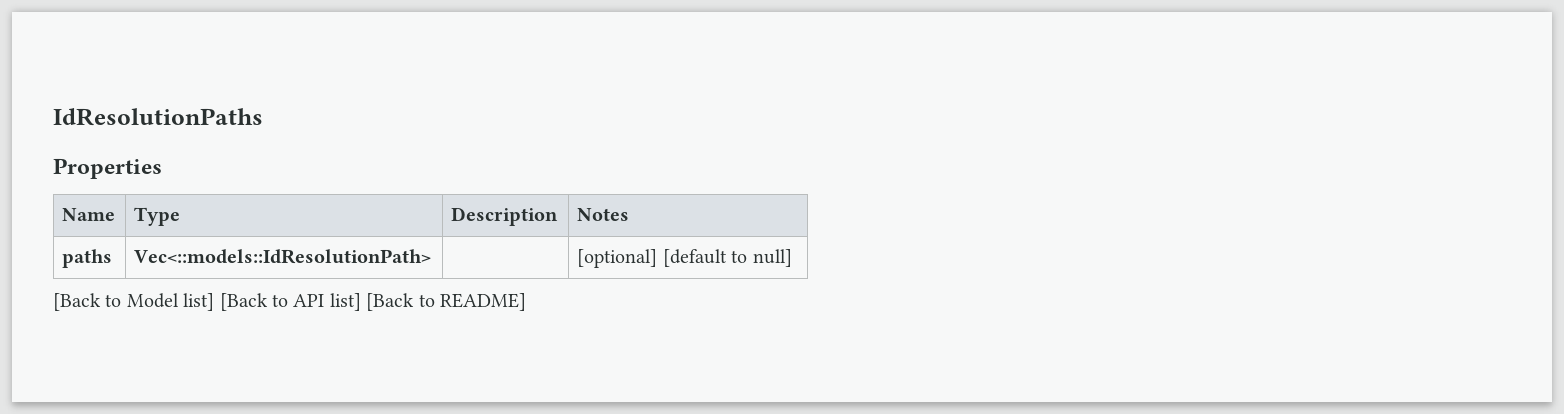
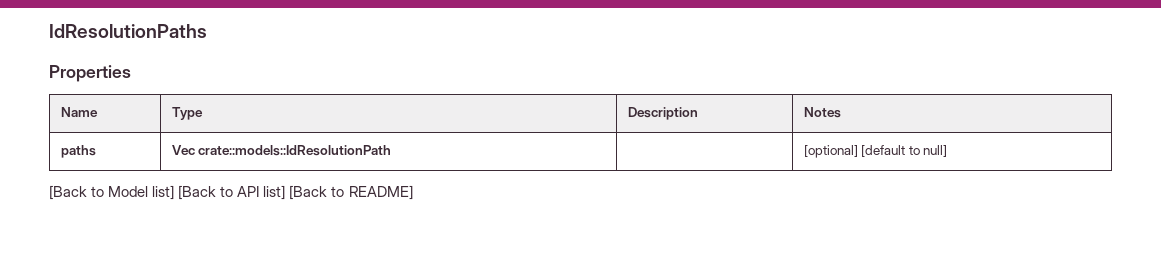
[134,249,432,264] Vec<::models::IdResolutionPath> -> [171,145,392,156] Vec crate::models::IdResolutionPath

